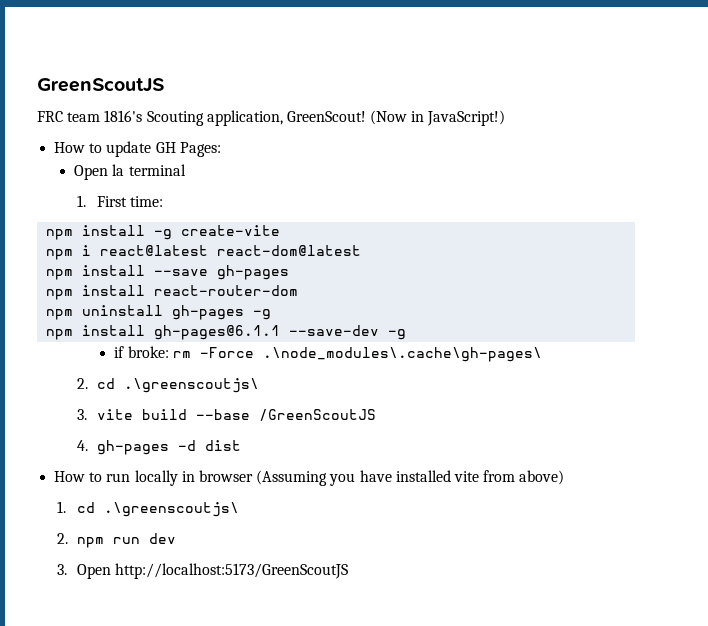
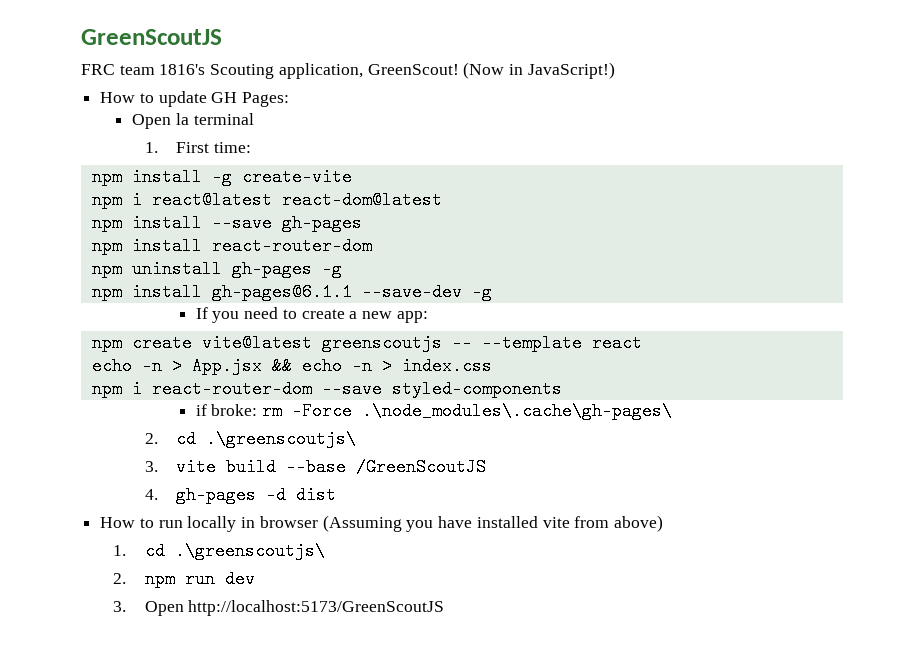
(407, 334) none -> [195,307,428,323] [91,334,642,352] [91,357,492,375] [91,380,562,398] // If you need to create a new app: // npm create vite@latest greenscoutjs -- --template react // echo -n > App.jsx && echo -n > index.css // npm i react-router-dom --save styled-components

